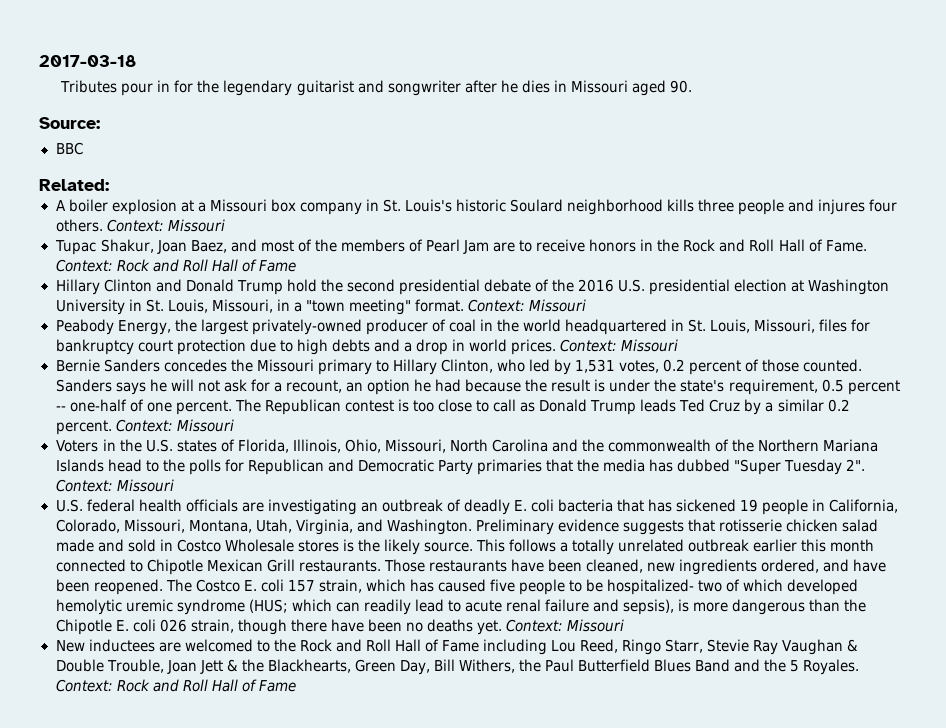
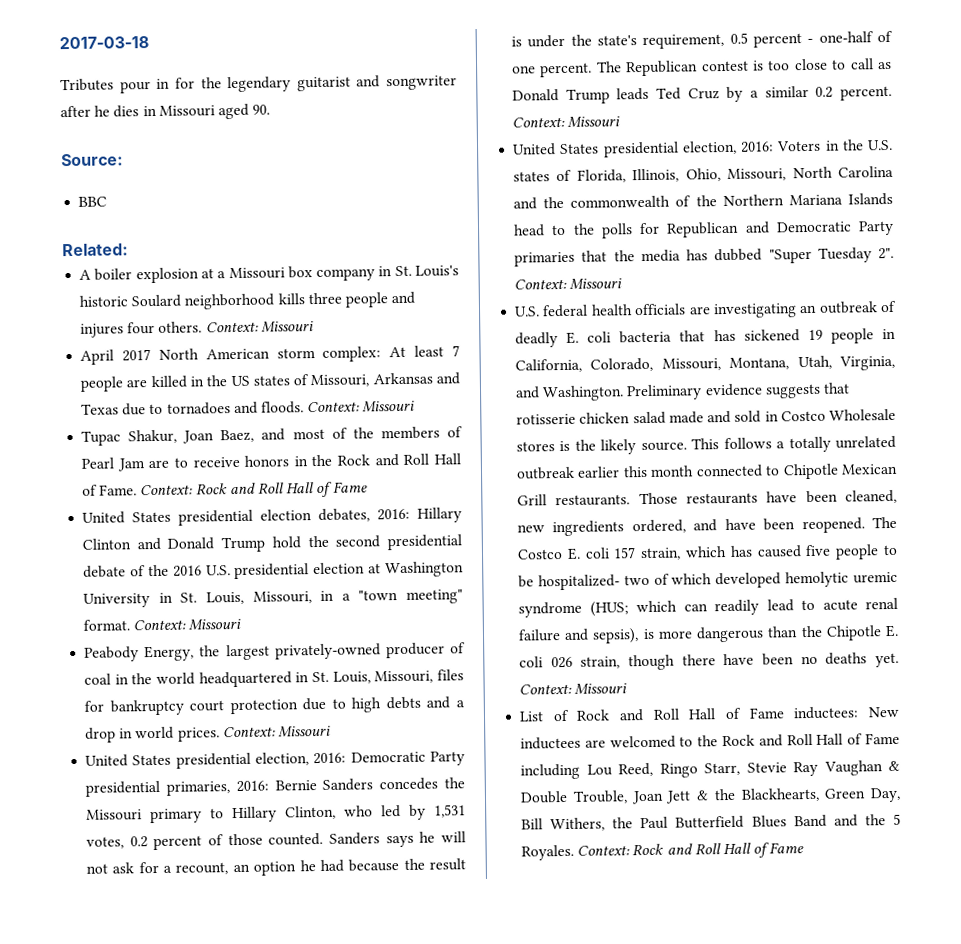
(225, 225) none -> [80,345,460,365] [80,372,460,392] [81,400,416,416] // April 2017 North American storm complex: At least 7 people are killed in the US states of Missouri, Arkansas and Texas due to tornadoes and floods. Context: Missouri
(296, 266) none -> [82,508,411,526] United States presidential election debates, 2016:
(679, 345) none -> [85,751,465,769] [85,780,269,797] United States presidential election, 2016: Democratic Party presidential primaries, 2016:
[55,406,66,411] -- -> [807,38,814,43] -
(234, 425) none -> [512,140,775,158] United States presidential election, 2016:
(625, 625) none -> [519,706,860,722] List of Rock and Roll Hall of Fame inductees:

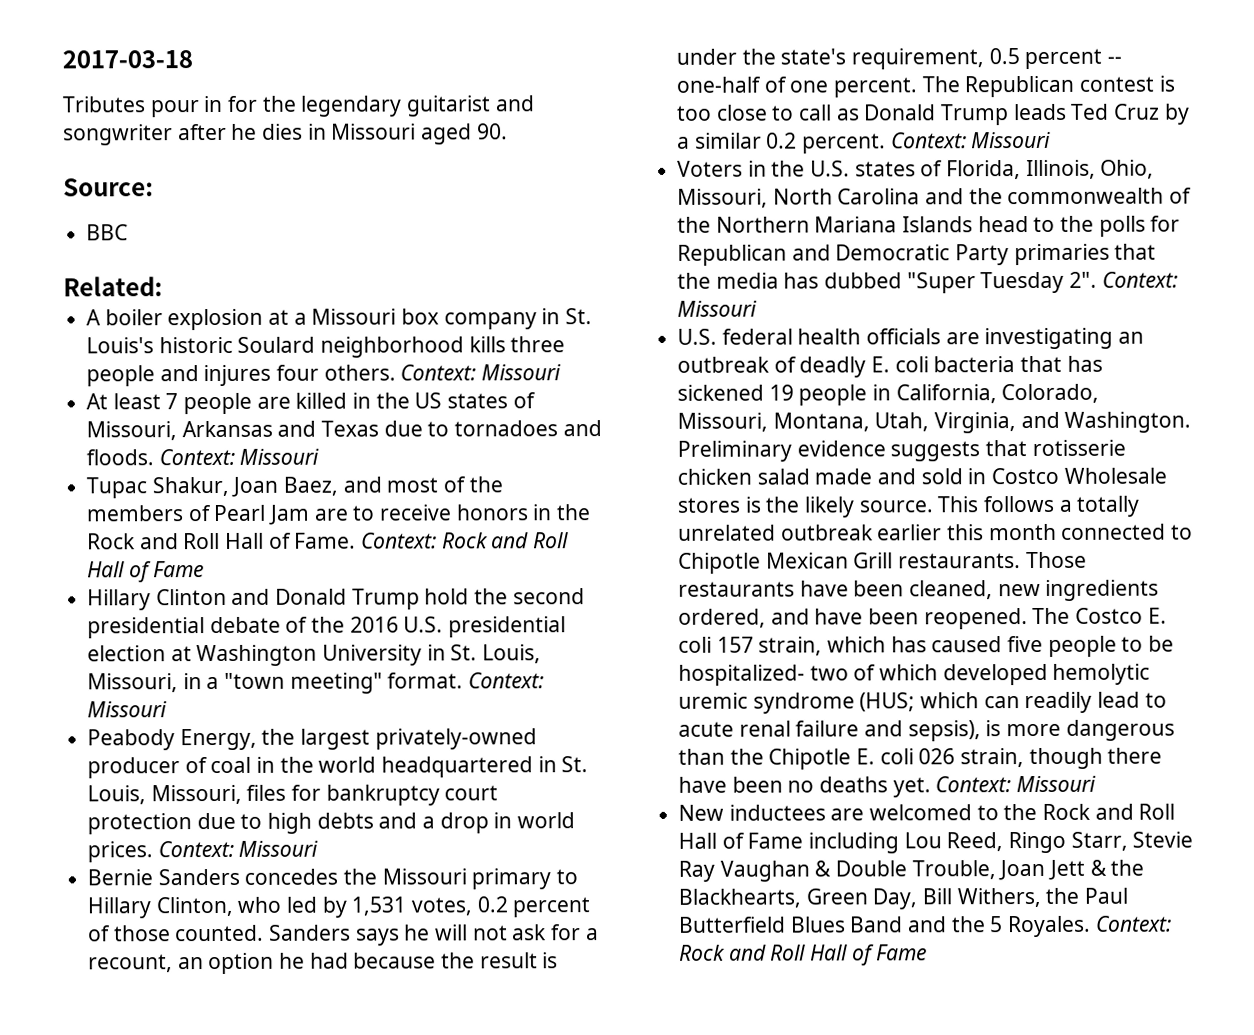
[80,346,382,365] April 2017 North American storm complex: -> (562, 372) none
[82,508,411,526] United States presidential election debates, 2016: -> (205, 569) none
[85,751,465,769] [85,780,269,797] United States presidential election, 2016: Democratic Party presidential primaries, 2016: -> (319, 848) none
[807,38,814,43] - -> [1107,56,1123,64] --
[512,140,775,158] United States presidential election, 2016: -> (1052, 140) none
[519,706,860,722] List of Rock and Roll Hall of Fame inductees: -> (1097, 784) none

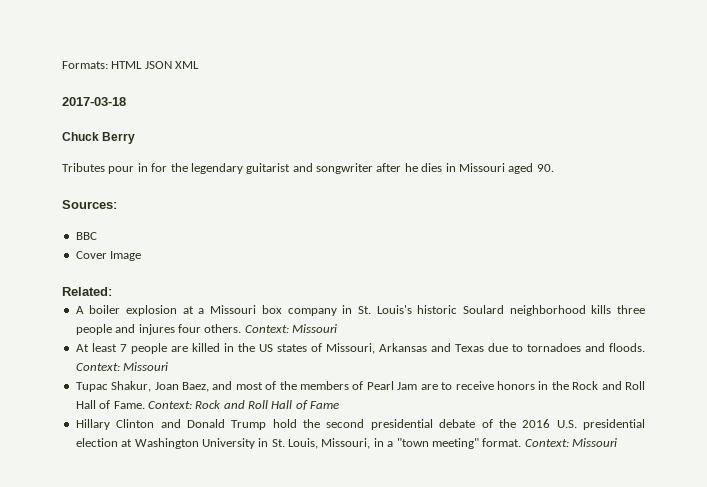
(62, 59) none -> [62,61,200,69] Formats: HTML JSON XML //
(193, 59) none -> [62,132,136,144] // Chuck Berry
[63,178,154,197] Source: -> [62,200,117,209] Sources:
(129, 232) none -> [75,251,142,261] // Cover Image
[87,728,537,751] [87,756,589,779] [87,784,499,806] [87,812,576,835] [87,840,319,863] [87,868,579,890] [87,896,591,919] [87,924,599,946] [88,952,559,975] [676,48,1123,70] [676,75,1175,98] [676,103,1190,126] [677,131,1052,154] [677,159,1155,180] [677,187,1193,208] [677,215,1181,237] [677,243,1157,266] [677,271,1178,294] [677,300,758,317] [677,327,1145,350] [677,355,1103,378] [677,383,1100,406] [677,411,1192,434] [677,439,1126,462] [677,467,1167,485] [677,495,1140,518] [678,523,1194,541] [678,551,1087,574] [678,579,1160,601] [678,607,1167,630] [678,635,1175,657] [678,663,1151,686] [678,691,1167,714] [678,719,1175,742] [678,747,1163,770] [678,775,1097,798] [678,803,1176,821] [678,831,1194,854] [678,859,1145,882] [678,887,1129,910] [678,915,1172,938] [679,944,928,966] // Peabody Energy, the largest privately-owned producer of coal in the world headquartered in St. Louis, Missouri, files for bankruptcy court protection due to high debts and a drop in world prices. Context: Missouri // Bernie Sanders concedes the Missouri primary to Hillary Clinton, who led by 1,531 votes, 0.2 percent of those counted. Sanders says he will not ask for a recount, an option he had because the result is under the state's requirement, 0.5 percent -- one-half of one percent. The Republican contest is too close to call as Donald Trump leads Ted Cruz by a similar 0.2 percent. Context: Missouri // Voters in the U.S. states of Florida, Illinois, Ohio, Missouri, North Carolina and the commonwealth of the Northern Mariana Islands head to the polls for Republican and Democratic Party primaries that the media has dubbed "Super Tuesday 2". Context: Missouri // U.S. federal health officials are investigating an outbreak of deadly E. coli bacteria that has sickened 19 people in California, Colorado, Missouri, Montana, Utah, Virginia, and Washington. Preliminary evidence suggests that rotisserie chicken salad made and sold in Costco Wholesale stores is the likely source. This follows a totally unrelated outbreak earlier this month connected to Chipotle Mexican Grill restaurants. Those restaurants have been cleaned, new ingredients ordered, and have been reopened. The Costco E. coli 157 strain, which has caused five people to be hospitalized- two of which developed hemolytic uremic syndrome (HUS; which can readily lead to acute renal failure and sepsis), is more dangerous than the Chipotle E. coli 026 strain, though there have been no deaths yet. Context: Missouri // New inductees are welcomed to the Rock and Roll Hall of Fame including Lou Reed, Ringo Starr, Stevie Ray Vaughan & Double Trouble, Joan Jett & the Blackhearts, Green Day, Bill Withers, the Paul Butterfield Blues Band and the 5 Royales. Context: Rock and Roll Hall of Fame -> (617, 442) none

